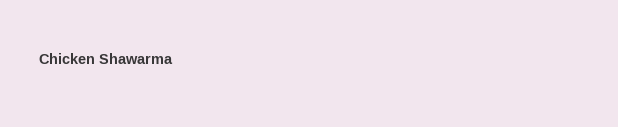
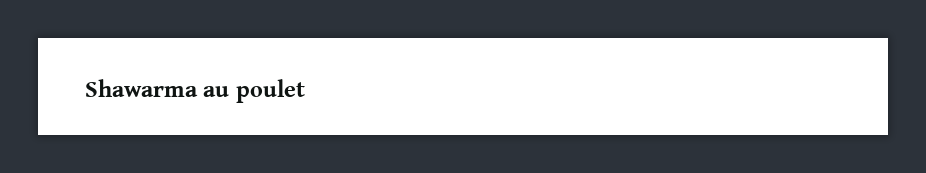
[39,53,173,64] Chicken Shawarma -> [85,79,305,103] Shawarma au poulet

